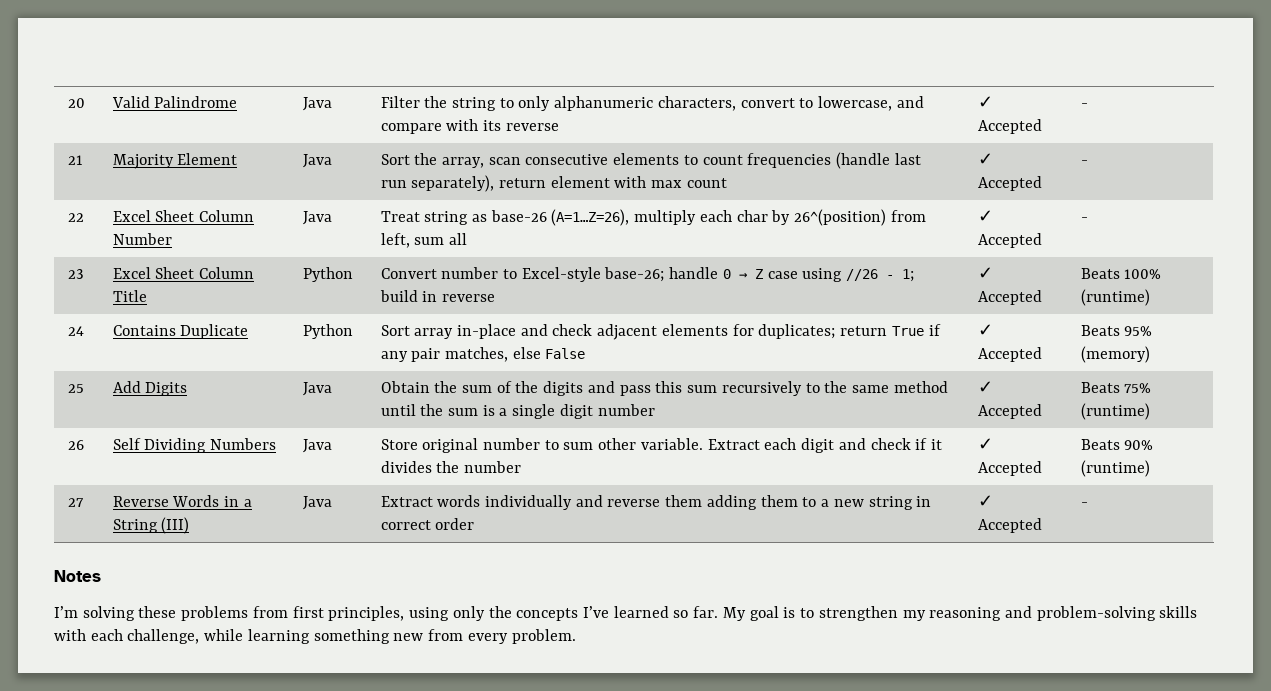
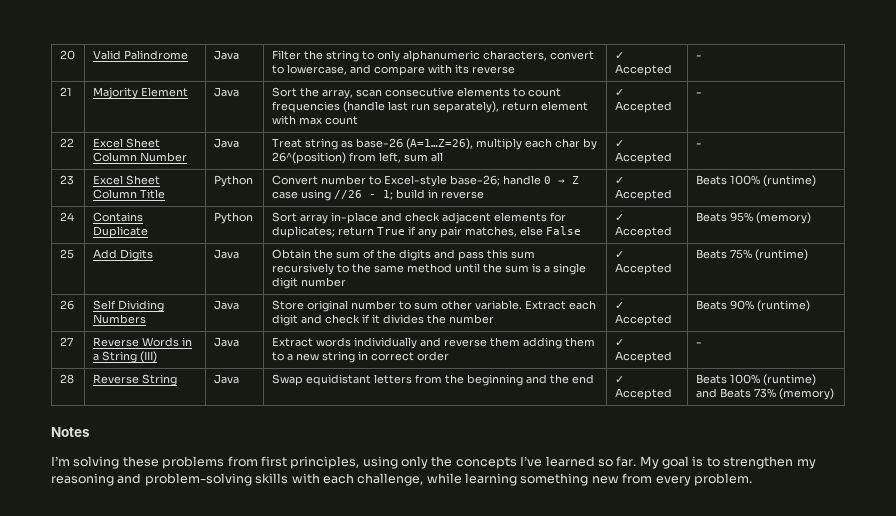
(1088, 504) none -> [59,374,74,384] [92,374,177,386] [213,374,239,384] [271,374,594,386] [614,376,624,383] [614,388,672,400] [695,374,816,386] [695,388,834,400] // 28 | Reverse String | Java | Swap equidistant letters from the beginning and the end | ✓ Accepted | Beats 100% (runtime) and Beats 73% (memory)

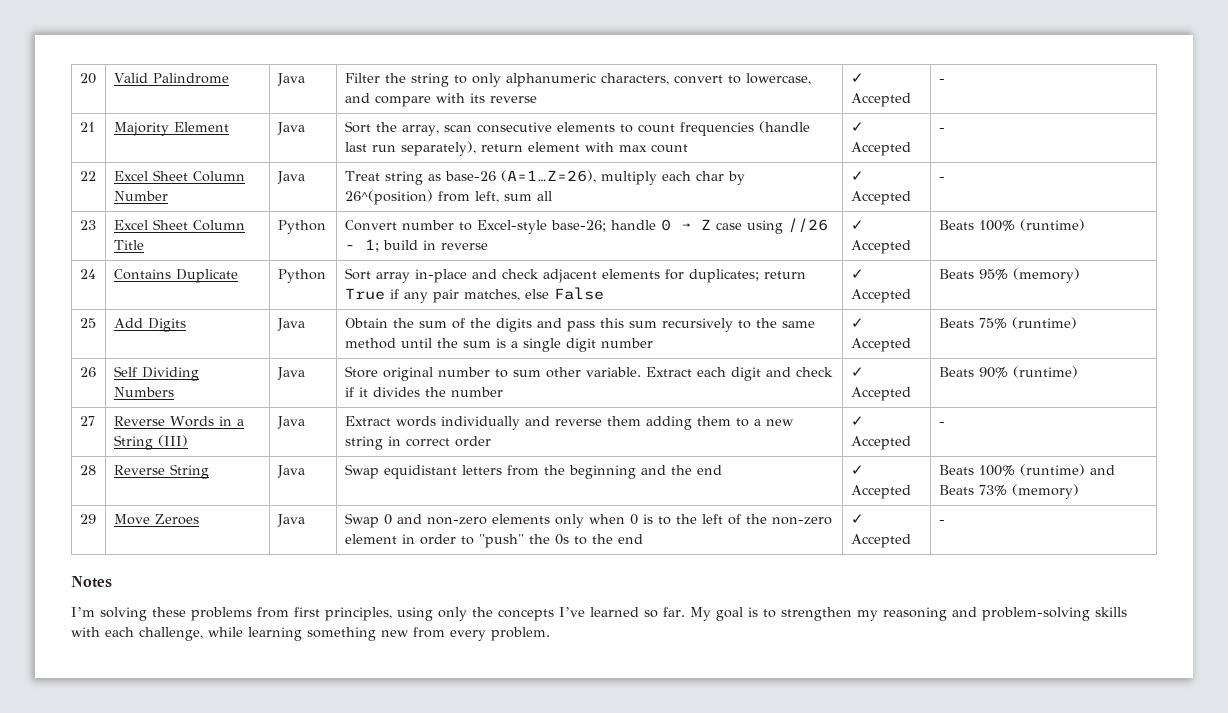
(834, 394) none -> [79,514,96,524] [113,514,199,525] [276,514,305,527] [344,513,832,528] [344,534,643,548] [850,514,864,524] [850,534,911,548] [938,520,945,524] // 29 | Move Zeroes | Java | Swap 0 and non-zero elements only when 0 is to the left of the non-zero element in order to "push" the 0s to the end | ✓ Accepted | -

